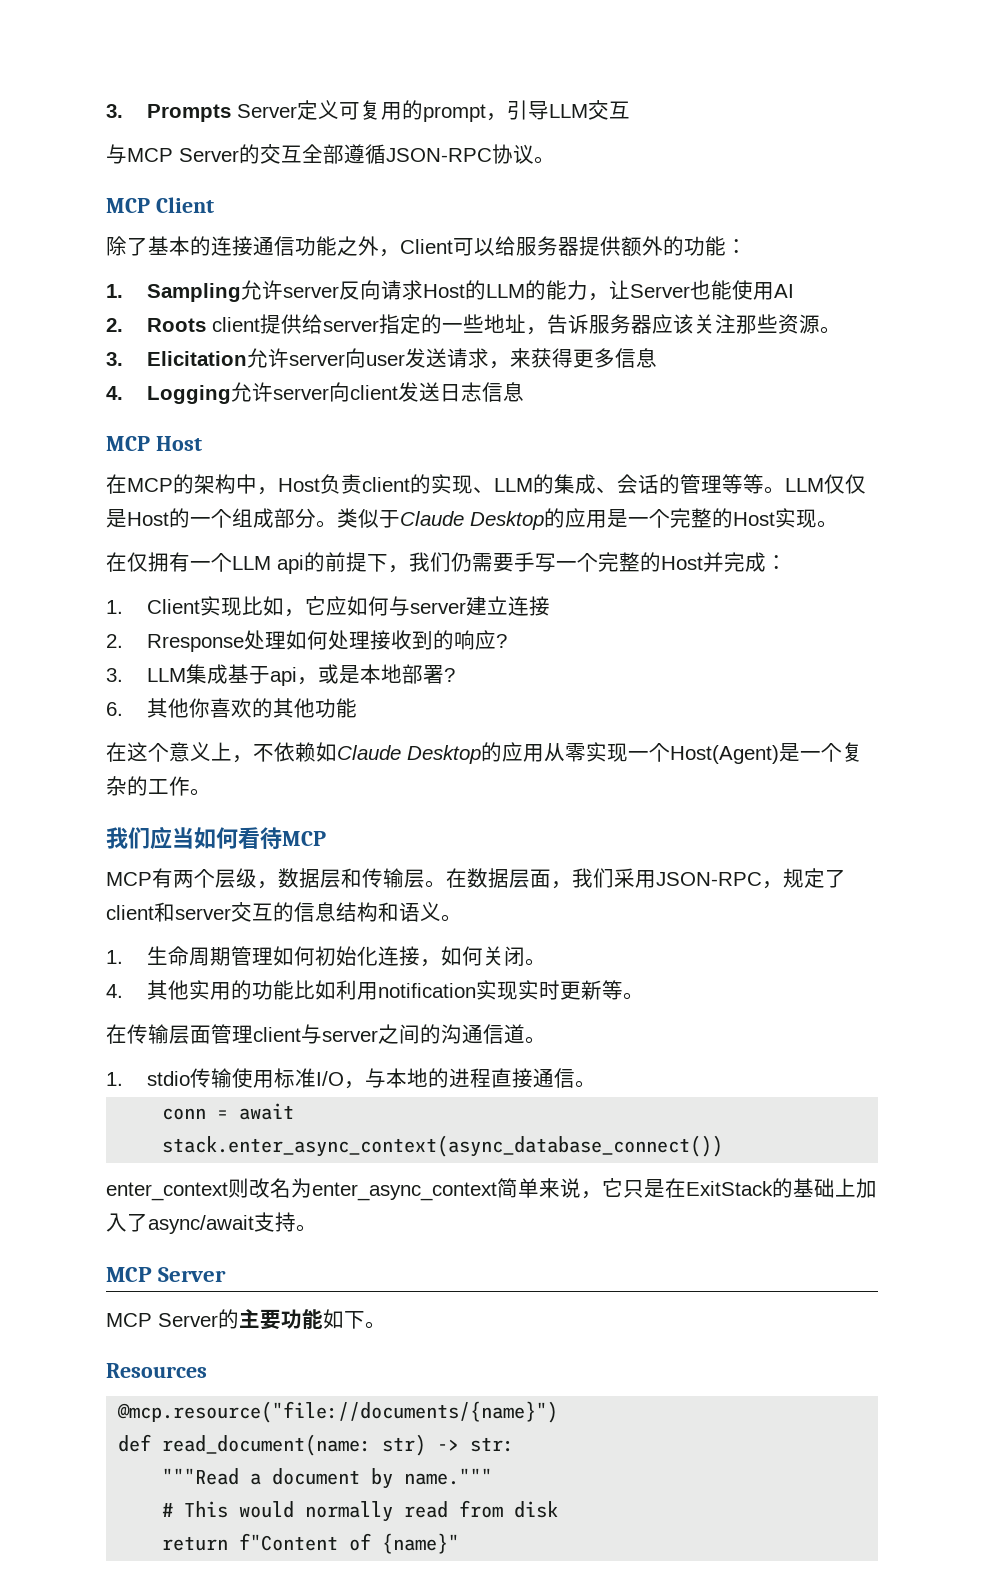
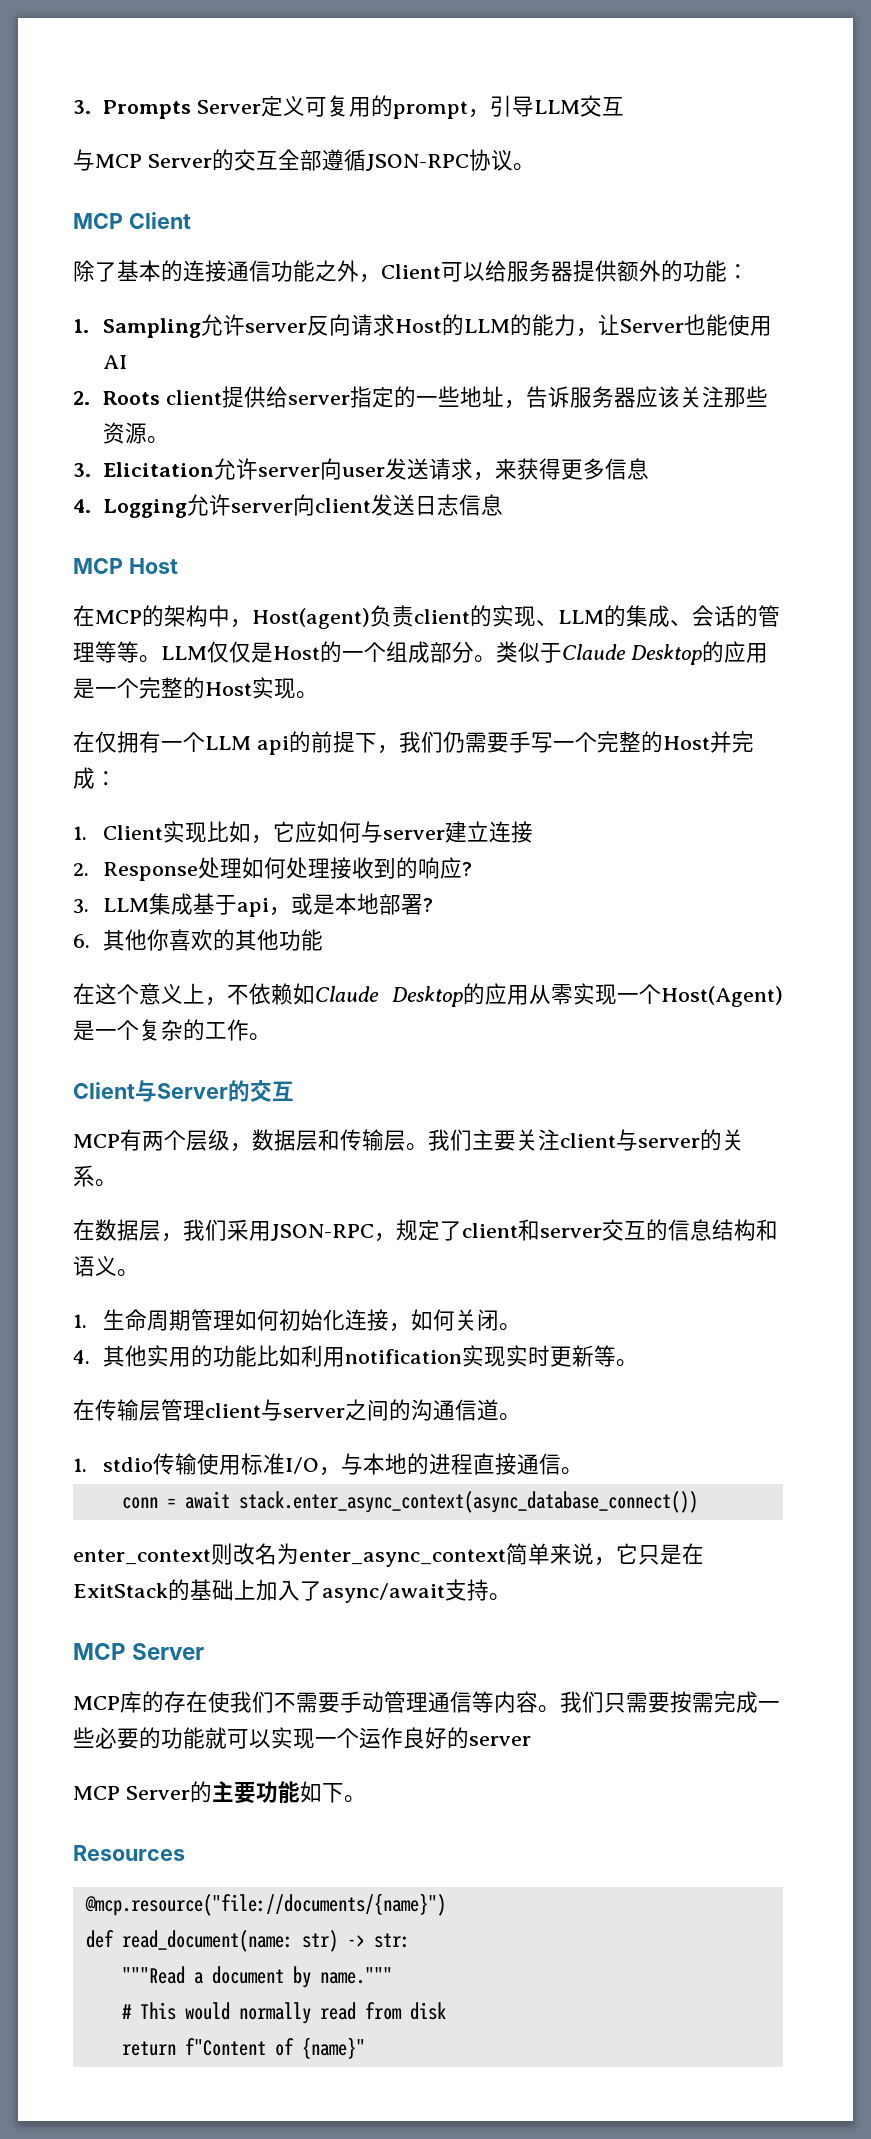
[278,478,320,492] Host -> [252,608,370,629] Host(agent)
[146,634,244,652] Rresponse -> [102,862,198,881] Response
[106,826,326,850] 我们应当如何看待MCP -> [73,1080,294,1102] Client与Server的交互
(446, 884) none -> [428,1129,744,1151] [73,1165,117,1187] 我们主要关注client与server的关系。 //
[530,869,551,888] 面 -> (161, 1230) none
[190,1025,211,1044] 面 -> (161, 1410) none
(227, 1274) none -> [73,1691,780,1713] [73,1727,531,1749] // MCP库的存在使我们不需要手动管理通信等内容。我们只需要按需完成一些必要的功能就可以实现一个运作良好的server

